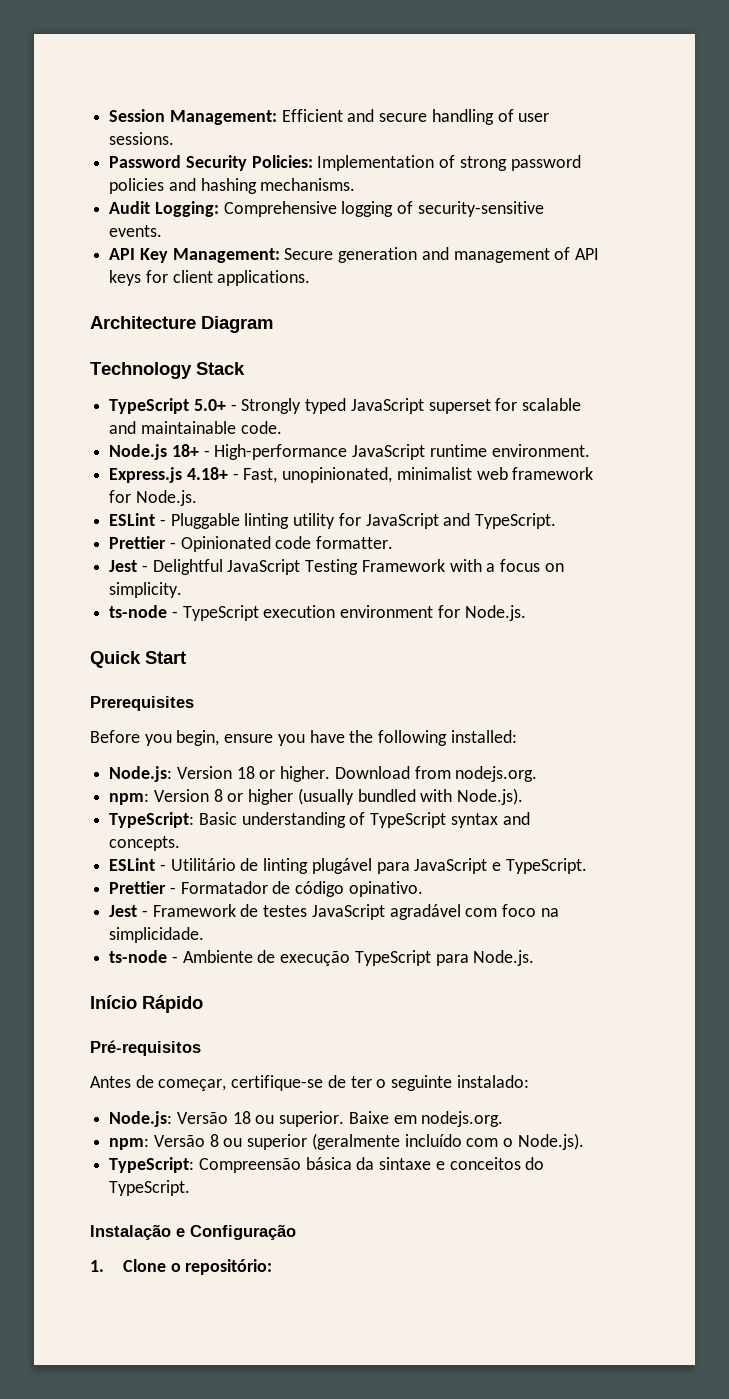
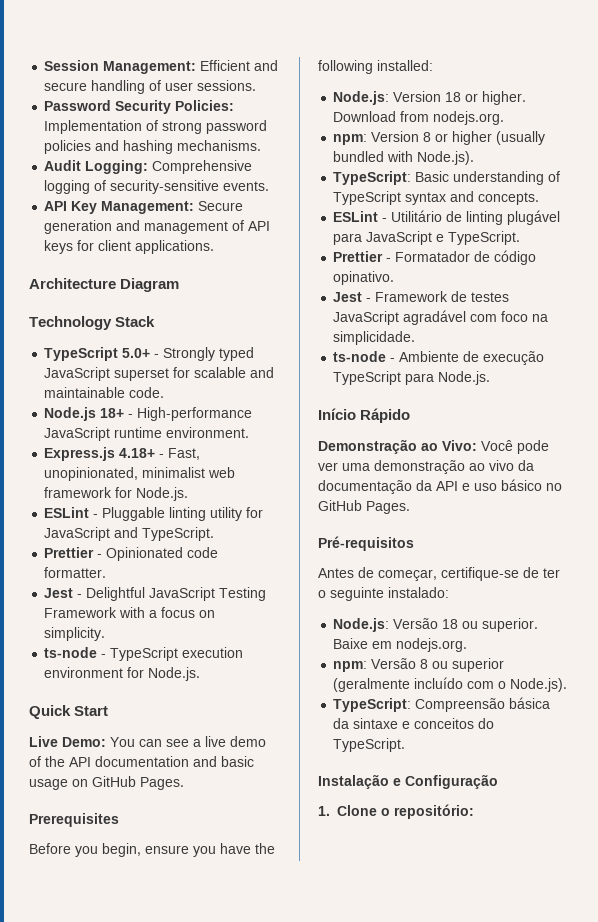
(186, 657) none -> [29,736,266,747] [29,756,254,767] [29,776,184,790] // Live Demo: You can see a live demo of the API documentation and basic usage on GitHub Pages.
(203, 1004) none -> [318,439,549,454] [318,460,534,474] [318,479,562,494] [318,500,410,514] // Demonstração ao Vivo: Você pode ver uma demonstração ao vivo da documentação da API e uso básico no GitHub Pages.

